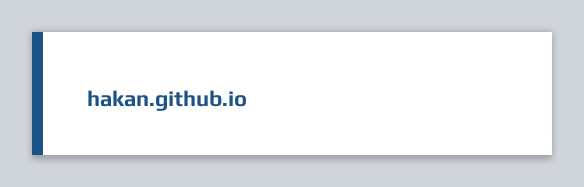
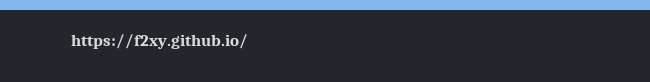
[87,90,247,111] hakan.github.io -> [71,34,248,49] https://f2xy.github.io/

